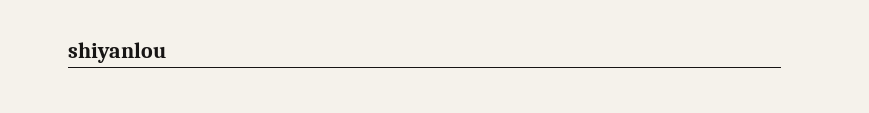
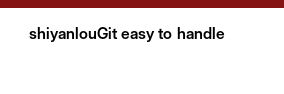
[68,42,166,63] shiyanlou -> [29,27,225,42] shiyanlouGit easy to handle

